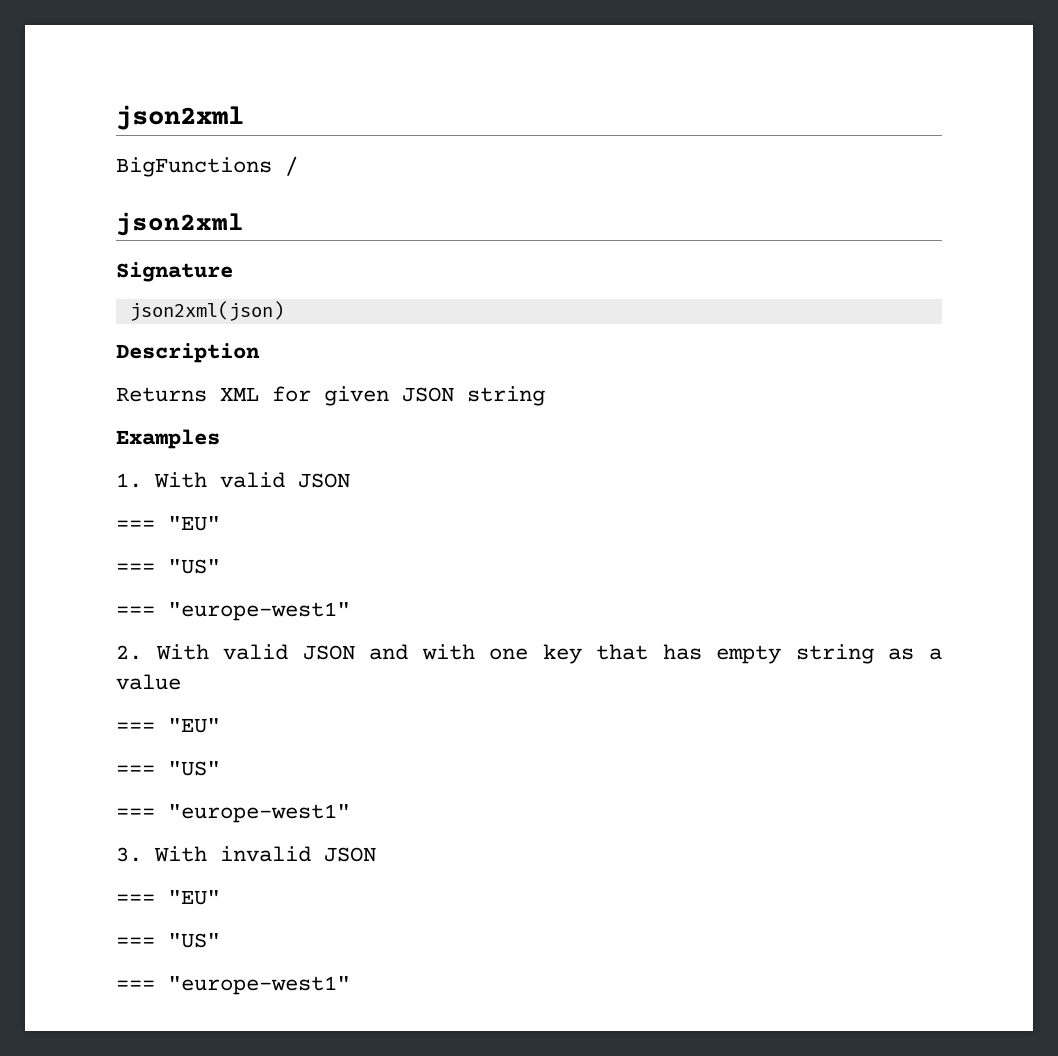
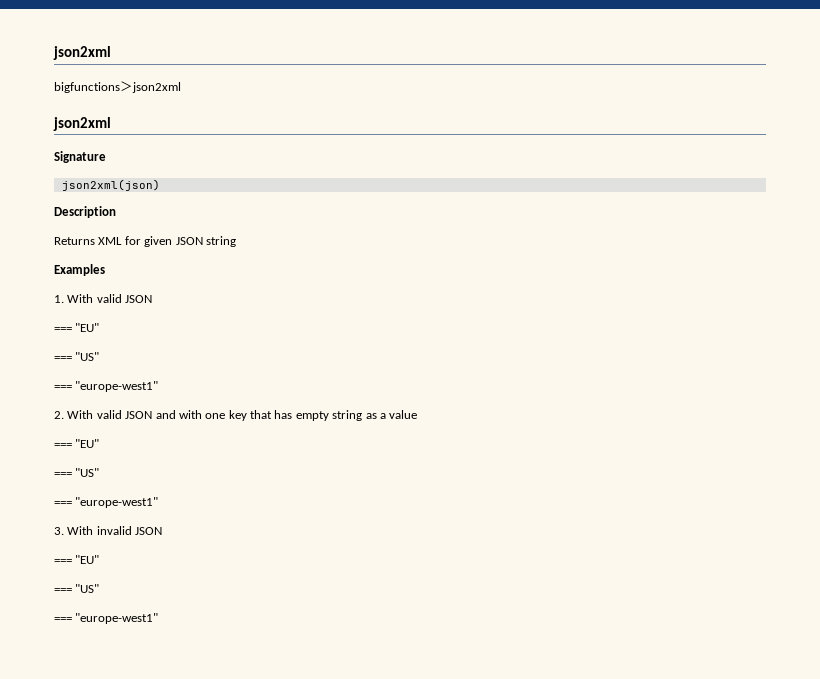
[116,105,244,130] [116,156,298,177] json2xml // BigFunctions / -> [53,46,111,60] [54,81,181,93] json2xml // bigfunctions＞json2xml

